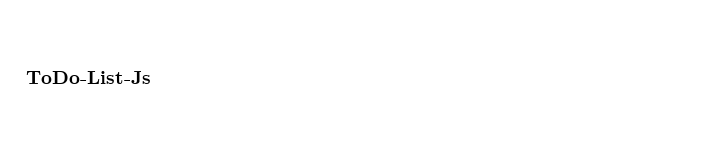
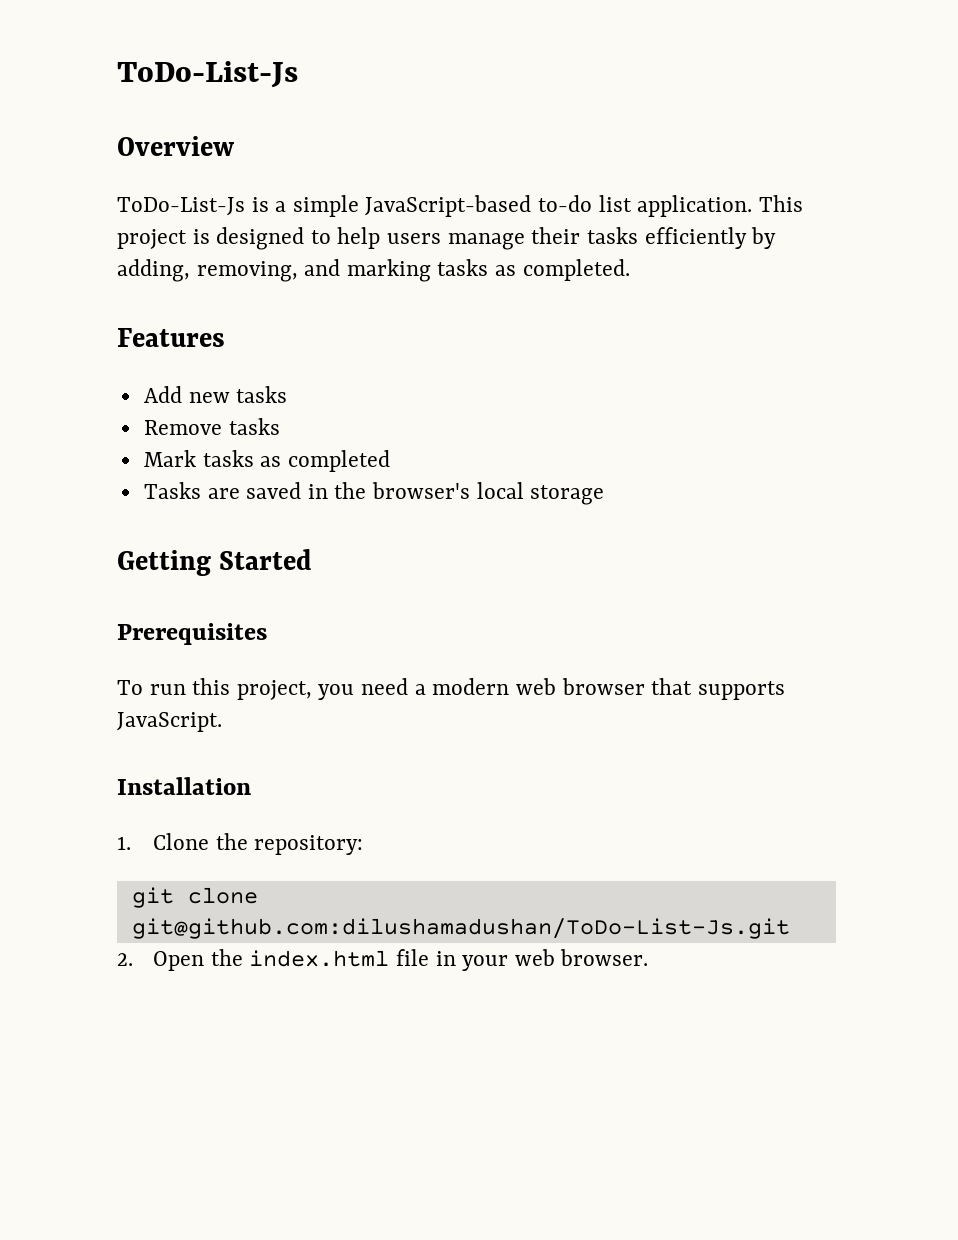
[26,71,151,84] ToDo-List-Js -> [117,61,298,88] [117,136,234,156] [117,195,803,217] [117,227,777,250] [117,259,630,282] [117,328,225,347] [143,386,288,403] [143,418,280,435] [143,450,390,472] [143,482,605,505] [117,549,313,576] [117,623,267,645] [117,678,785,700] [117,712,222,732] [117,777,251,795] [117,833,364,855] [131,887,258,908] [131,918,790,939] [117,949,649,971] ToDo-List-Js // Overview // ToDo-List-Js is a simple JavaScript-based to-do list application. This project is designed to help users manage their tasks efficiently by adding, removing, and marking tasks as completed. // Features // Add new tasks // Remove tasks // Mark tasks as completed // Tasks are saved in the browser's local storage // Getting Started // Prerequisites // To run this project, you need a modern web browser that supports JavaScript. // Installation // 1. Clone the repository: // git clone git@github.com:dilushamadushan/ToDo-List-Js.git // 2. Open the index.html file in your web browser.

